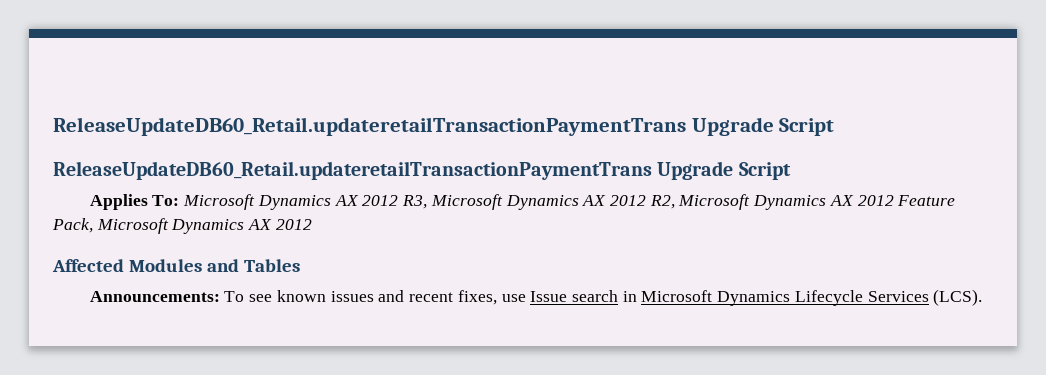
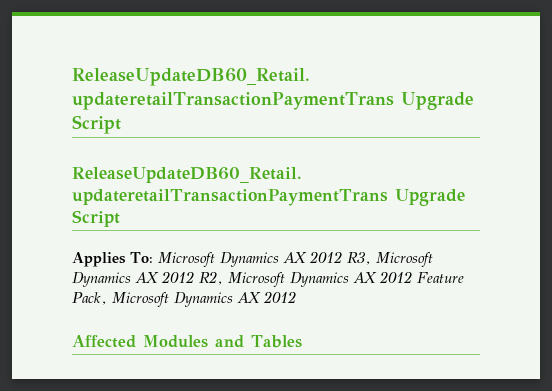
[89,289,983,306] // Announcements: To see known issues and recent fixes, use Issue search in Microsoft Dynamics Lifecycle Services (LCS). -> (302, 341) none

